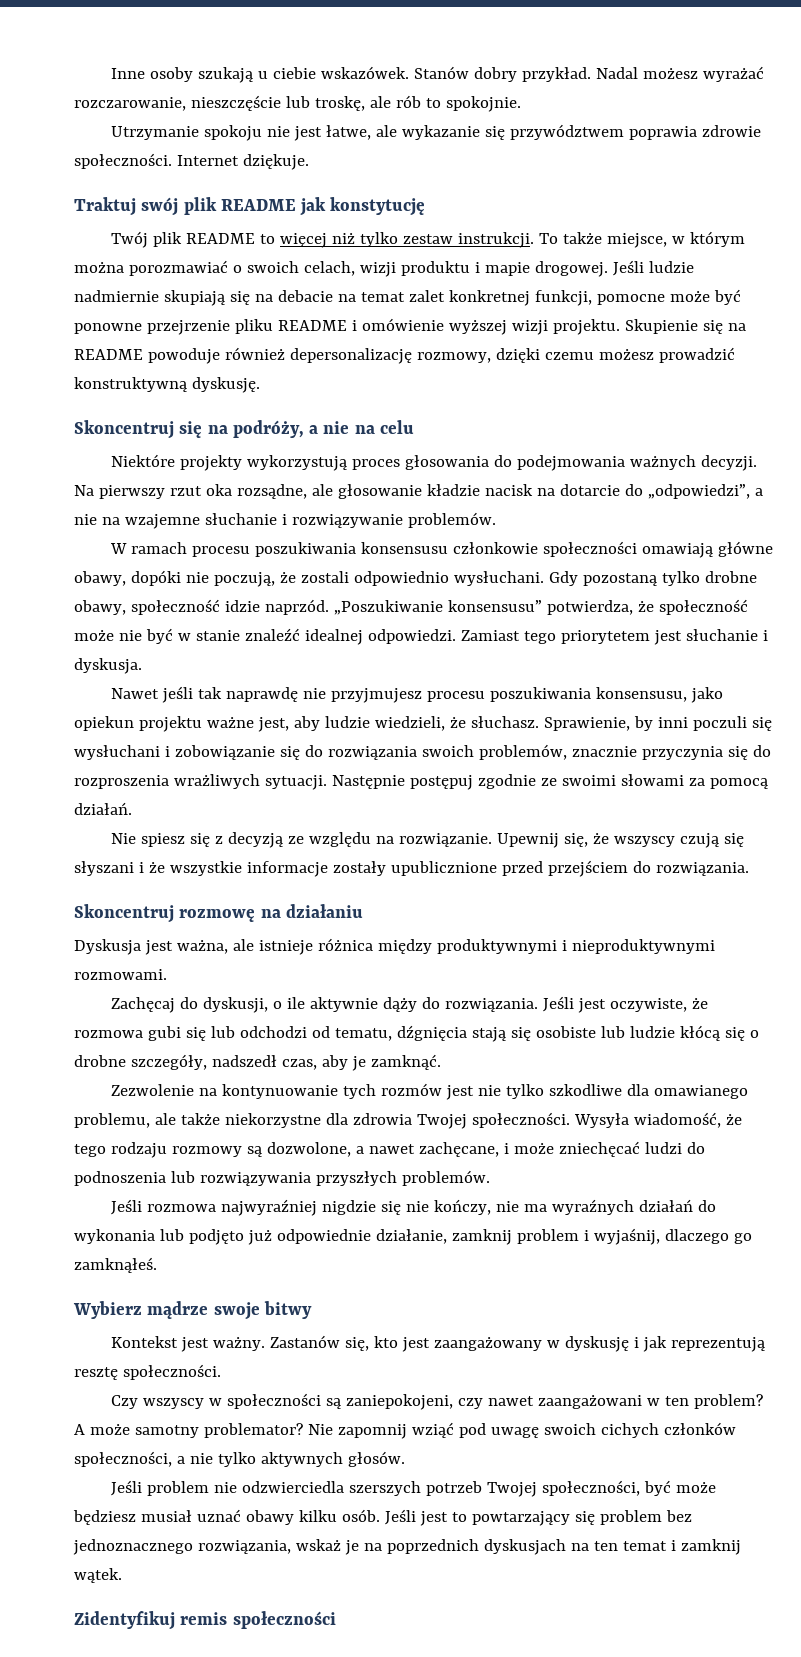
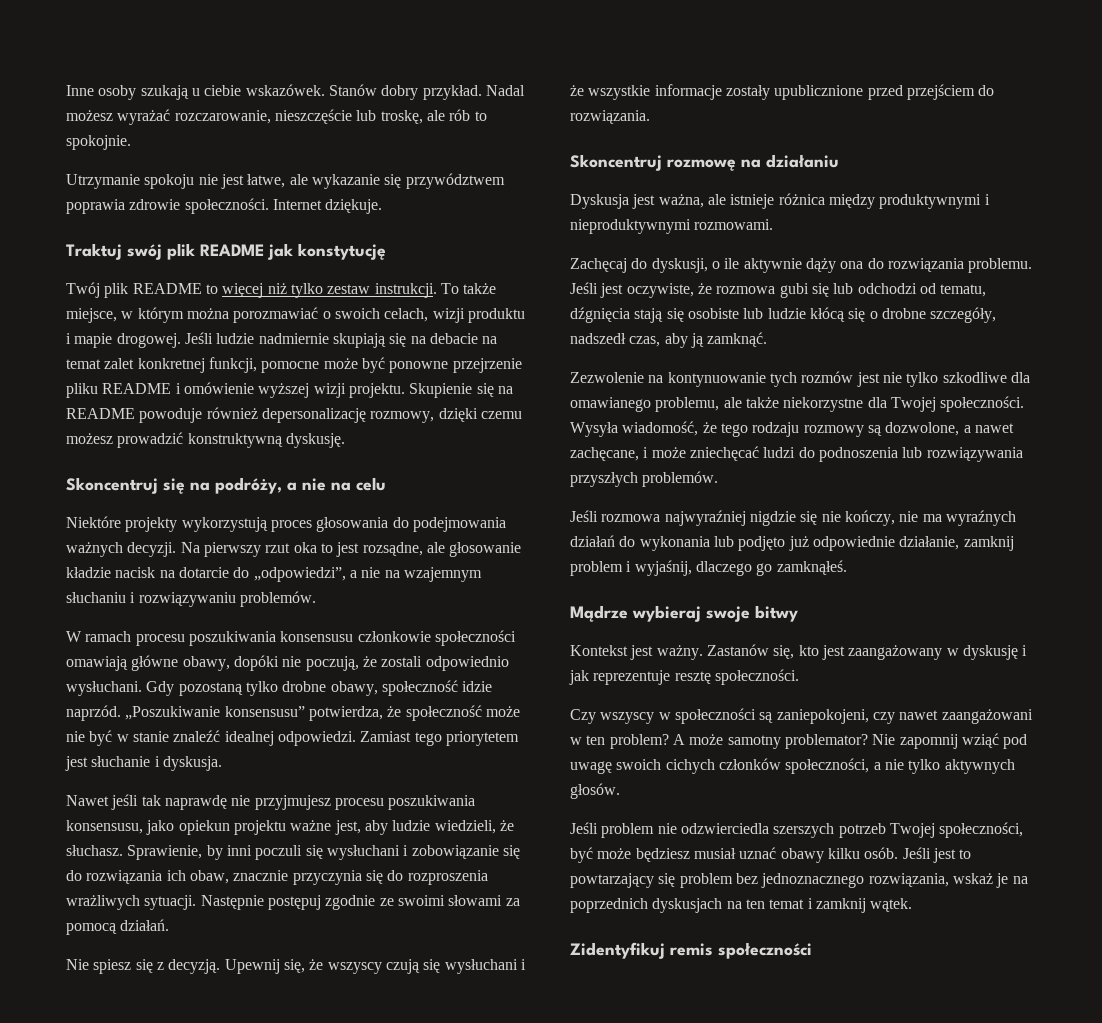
(232, 490) none -> [320,542,360,557] to jest
[124,513,403,529] wzajemne słuchanie i rozwiązywanie -> [403,567,482,582] [66,592,236,607] wzajemnym słuchaniu i rozwiązywaniu
[421,744,567,760] swoich problemów, -> [166,870,229,884] ich obaw,
[228,832,493,848] decyzją ze względu na rozwiązanie. -> [168,959,221,974] decyzją.
[74,861,134,876] słyszani -> [444,959,518,974] wysłuchani
[422,997,539,1012] do rozwiązania. -> [840,258,1033,273] ona do rozwiązania problemu.
[351,1056,366,1071] je -> [690,333,704,348] ją
[352,1113,412,1125] zdrowia -> (887, 402) none
[73,1301,209,1319] Wybierz mądrze -> [570,605,701,622] Mądrze wybieraj
[671,1337,766,1352] reprezentują -> [593,670,671,685] reprezentuje

